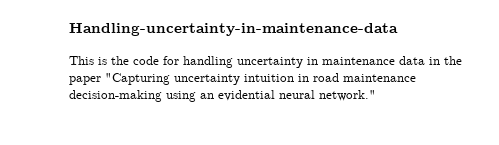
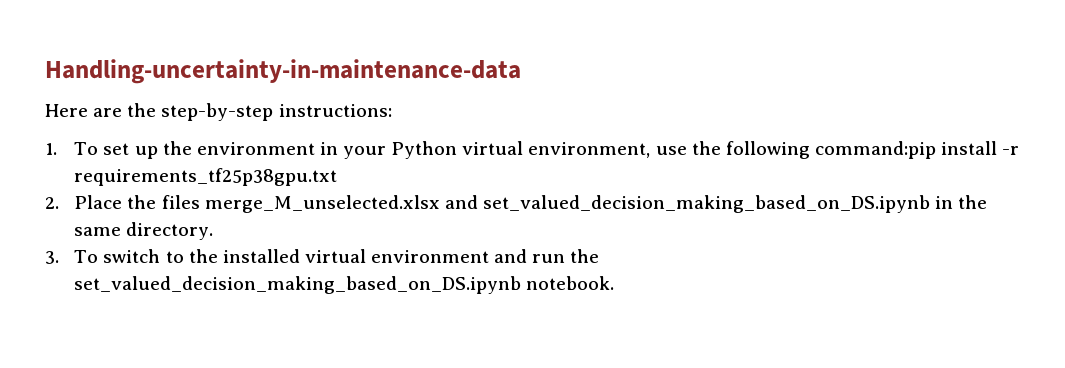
[69,56,462,68] [69,73,416,85] [69,90,376,102] This is the code for handling uncertainty in maintenance data in the paper "Capturing uncertainty intuition in road maintenance decision-making using an evidential neural network." -> [45,103,392,121] [45,141,1020,159] [74,168,338,186] [45,195,988,213] [74,222,214,240] [45,249,600,264] [74,276,615,294] Here are the step-by-step instructions: // 1. To set up the environment in your Python virtual environment, use the following command:pip install -r requirements_tf25p38gpu.txt // 2. Place the files merge_M_unselected.xlsx and set_valued_decision_making_based_on_DS.ipynb in the same directory. // 3. To switch to the installed virtual environment and run the set_valued_decision_making_based_on_DS.ipynb notebook.

